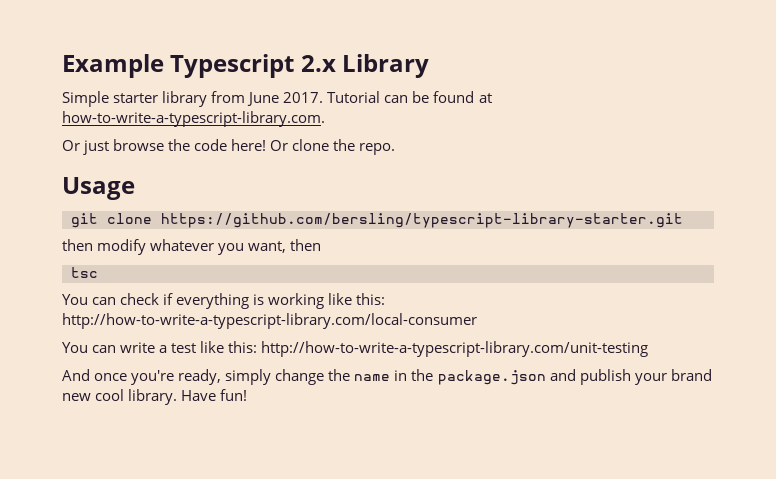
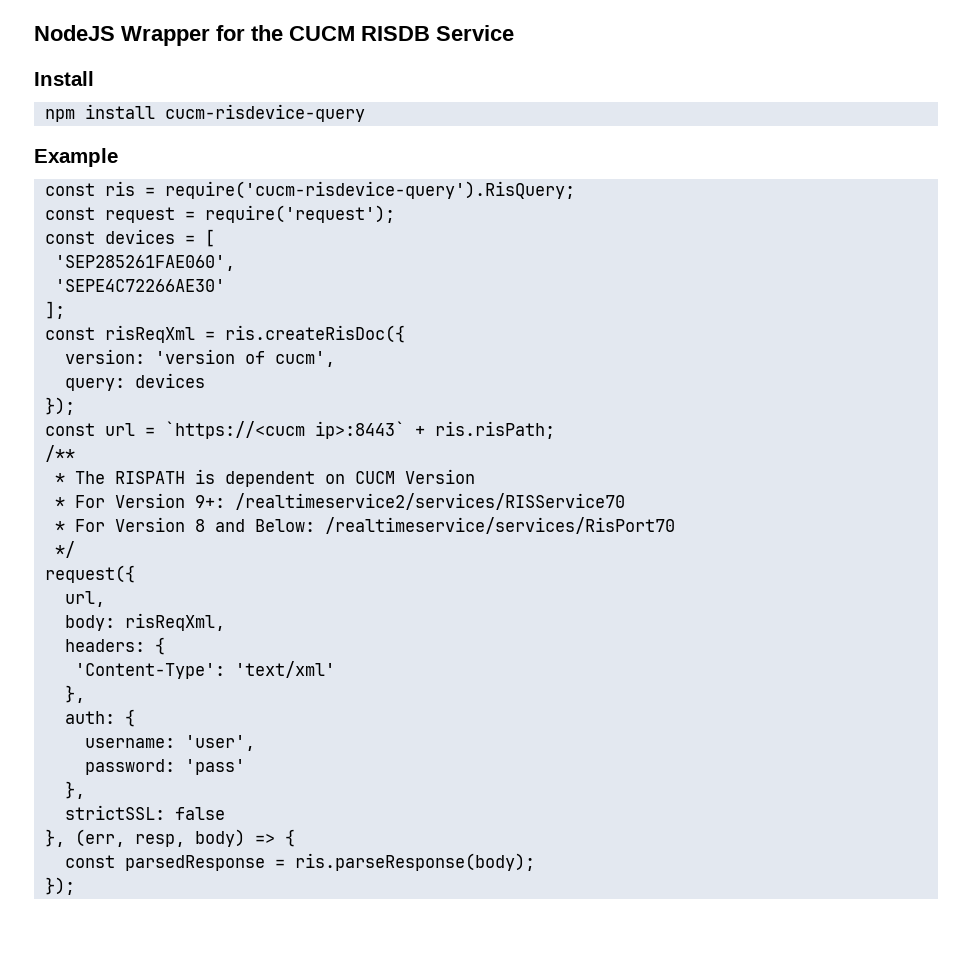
[62,54,430,78] [62,91,492,107] [62,111,325,127] [62,139,396,155] [62,177,135,200] [71,213,683,228] [62,239,322,255] [71,267,98,278] [62,293,386,309] [62,313,477,329] [62,341,649,357] [62,369,712,385] [62,389,248,405] Example Typescript 2.x Library // Simple starter library from June 2017. Tutorial can be found at how-to-write-a-typescript-library.com. // Or just browse the code here! Or clone the repo. // Usage // git clone https://github.com/bersling/typescript-library-starter.git // then modify whatever you want, then // tsc // You can check if everything is working like this: http://how-to-write-a-typescript-library.com/local-consumer // You can write a test like this: http://how-to-write-a-typescript-library.com/unit-testing // And once you're ready, simply change the name in the package.json and publish your brand new cool library. Have fun! -> [34,25,514,46] [34,71,94,86] [44,104,365,122] [34,148,118,167] [44,181,575,199] [44,205,395,223] [44,229,215,247] [54,255,235,271] [54,279,225,292] [44,301,65,319] [44,325,405,343] [64,349,335,367] [64,373,205,391] [44,397,75,415] [44,421,555,439] [44,445,75,462] [54,469,475,487] [54,493,625,510] [54,517,675,534] [54,541,75,558] [44,565,135,583] [64,591,105,607] [64,613,225,631] [64,637,165,655] [74,661,335,679] [64,685,85,703] [64,709,135,727] [84,735,255,751] [84,759,245,775] [64,781,85,799] [64,805,225,820] [44,829,295,847] [64,853,535,871] [44,877,75,895] NodeJS Wrapper for the CUCM RISDB Service // Install // npm install cucm-risdevice-query // Example // const ris = require('cucm-risdevice-query').RisQuery; // const request = require('request'); // const devices = [ // 'SEP285261FAE060', // 'SEPE4C72266AE30' // ]; // const risReqXml = ris.createRisDoc({ // version: 'version of cucm', // query: devices // }); // const url = `https://<cucm ip>:8443` + ris.risPath; // /** // * The RISPATH is dependent on CUCM Version // * For Version 9+: /realtimeservice2/services/RISService70 // * For Version 8 and Below: /realtimeservice/services/RisPort70 // */ // request({ // url, // body: risReqXml, // headers: { // 'Content-Type': 'text/xml' // }, // auth: { // username: 'user', // password: 'pass' // }, // strictSSL: false // }, (err, resp, body) => { // const parsedResponse = ris.parseResponse(body); // });

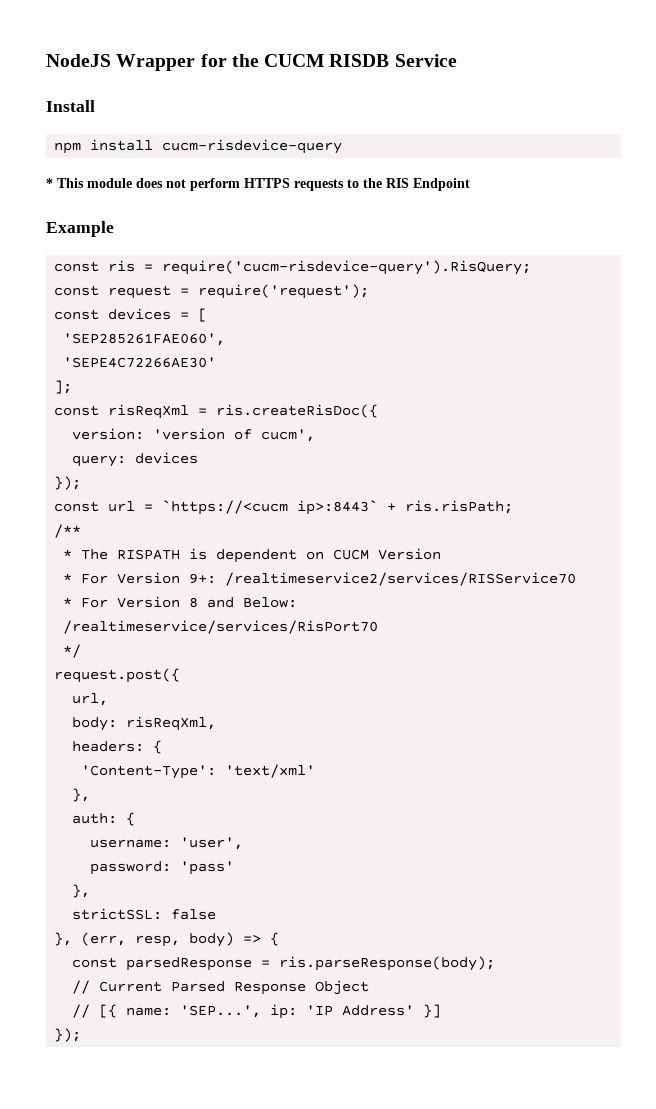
(365, 113) none -> [46,178,470,191] // * This module does not perform HTTPS requests to the RIS Endpoint
[44,565,135,583] request({ -> [54,668,181,683] request.post({
(535, 862) none -> [72,980,370,995] [72,1004,442,1019] // // Current Parsed Response Object // // [{ name: 'SEP...', ip: 'IP Address' }]

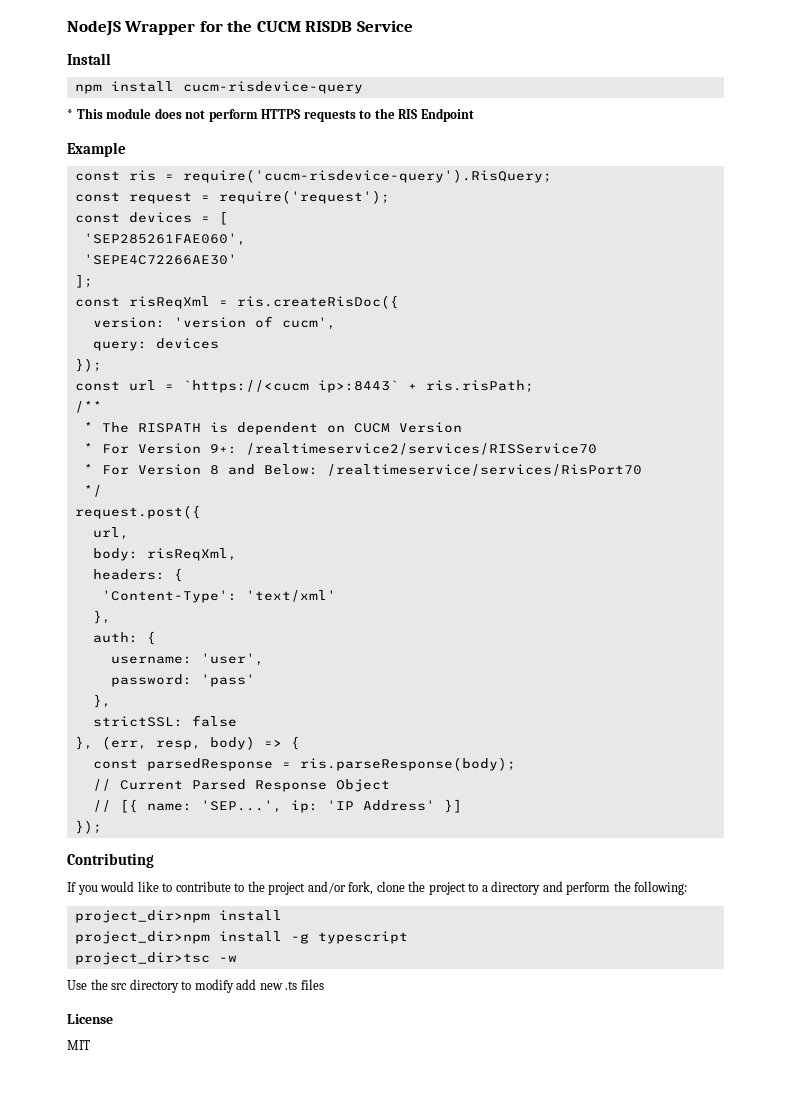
(82, 1035) none -> [67,853,154,868] [67,881,688,895] [74,910,282,923] [74,931,408,944] [74,952,237,965] [67,979,324,993] [67,1014,113,1024] [67,1040,90,1050] // Contributing // If you would like to contribute to the project and/or fork, clone the project to a directory and perform the following: // project_dir>npm install // project_dir>npm install -g typescript // project_dir>tsc -w // Use the src directory to modify add new .ts files // License // MIT

